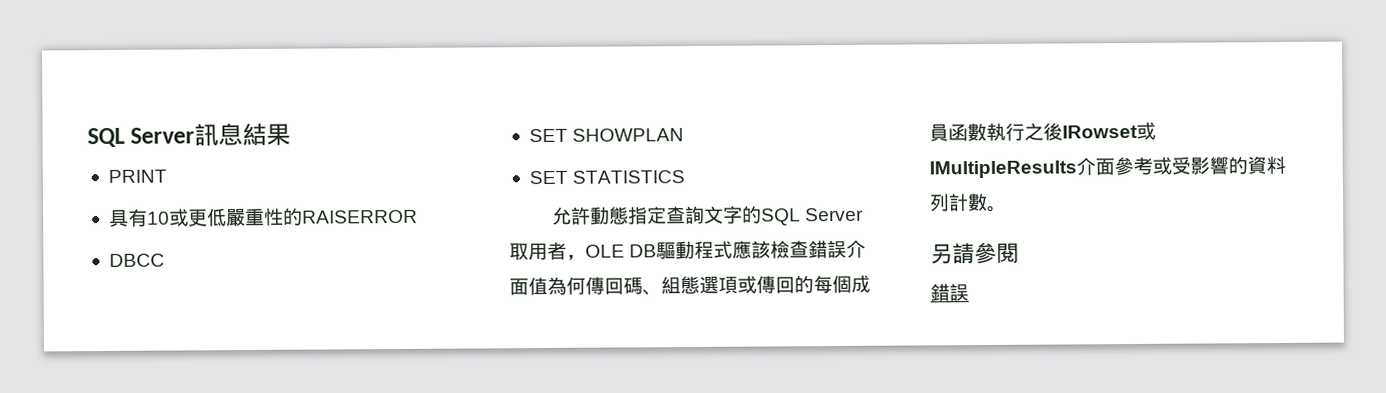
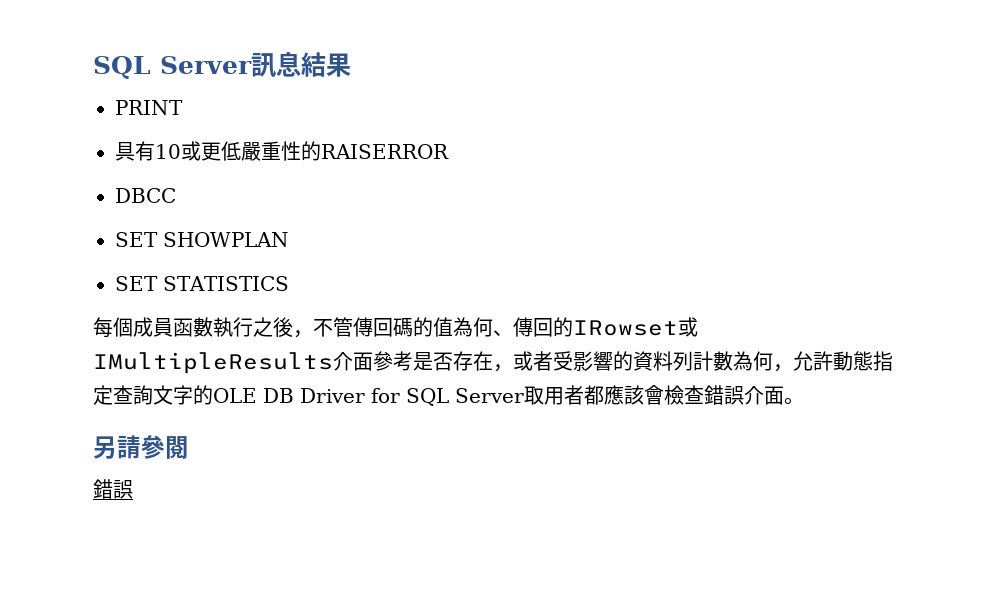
(686, 177) none -> [93,317,698,338] [93,351,793,374] 每個成員函數執行之後，不管傳回碼的值為何、傳回的IRowset或IMultipleResults介面參考是否存在，或者受影響的資料列計數為何，
[760,207,865,226] [509,239,867,261] [509,274,871,296] [929,121,1156,142] [929,155,1286,179] [929,192,988,212] SQL Server取用者，OLE DB驅動程式應該檢查錯誤介面值為何傳回碼、組態選項或傳回的每個成員函數執行之後IRowset或IMultipleResults介面參考或受影響的資料列計數 -> [213,385,784,406] OLE DB Driver for SQL Server取用者都應該會檢查錯誤介面

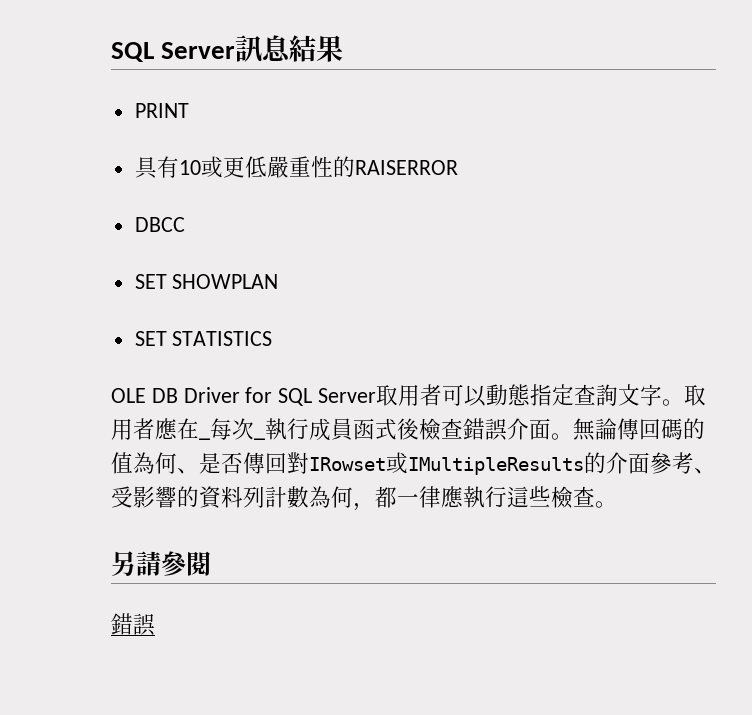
[93,317,353,338] 每個成員函數執行之後，不管 -> [111,384,707,407] [111,418,617,441] OLE DB Driver for SQL Server取用者可以動態指定查詢文字。取用者應在_每次_執行成員函式後檢查錯誤介面。無論
[513,317,573,337] 傳回的 -> [199,452,309,474] 是否傳回對
(333, 363) none -> [584,452,606,473] 的
[413,351,553,372] 是否存在，或者 -> [694,468,716,474] 、
[793,351,893,371] [93,385,784,406] 允許動態指定查詢文字的OLE DB Driver for SQL Server取用者都應該會檢查錯誤介面 -> [375,486,595,509] 都一律應執行這些檢查

